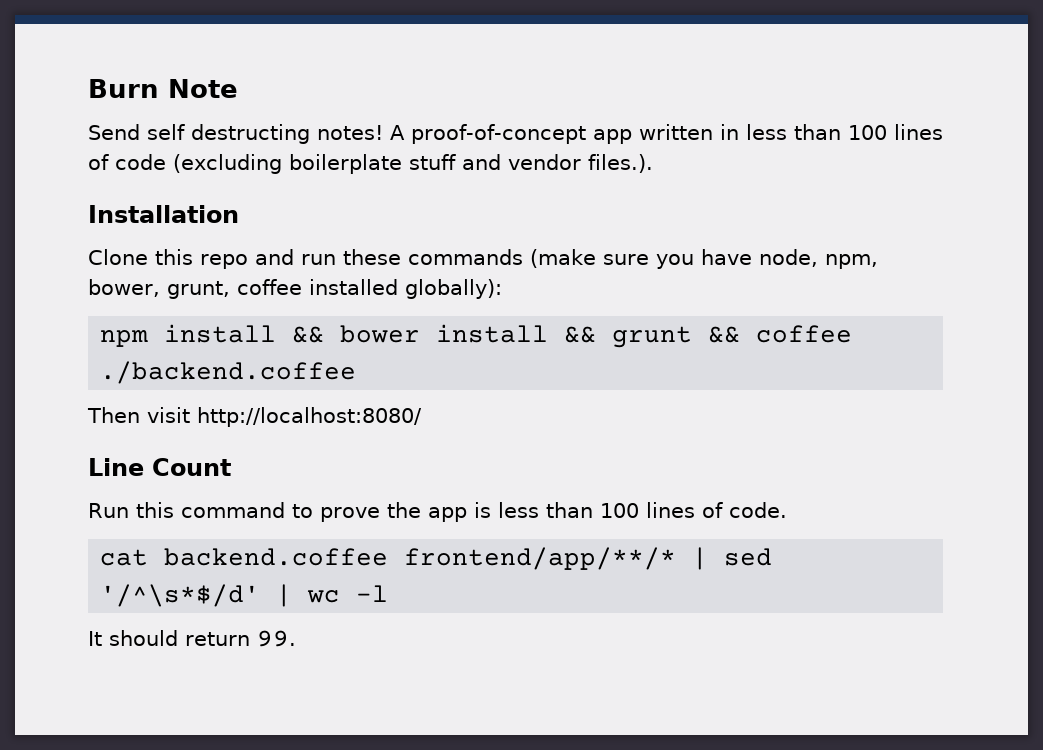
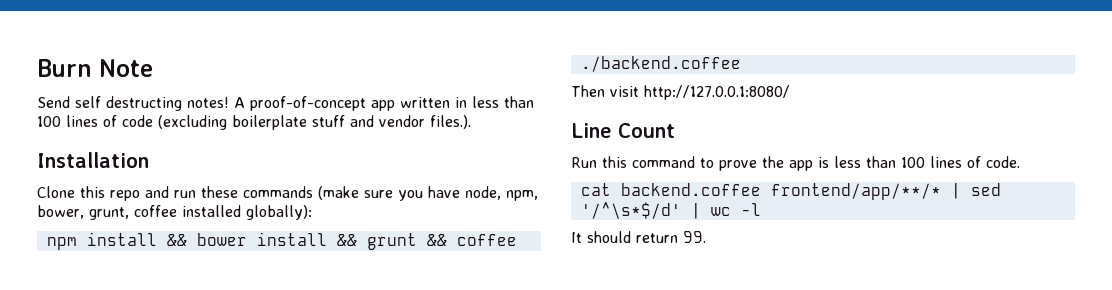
[197,407,422,427] http://localhost:8080/ -> [644,85,790,100] http://127.0.0.1:8080/

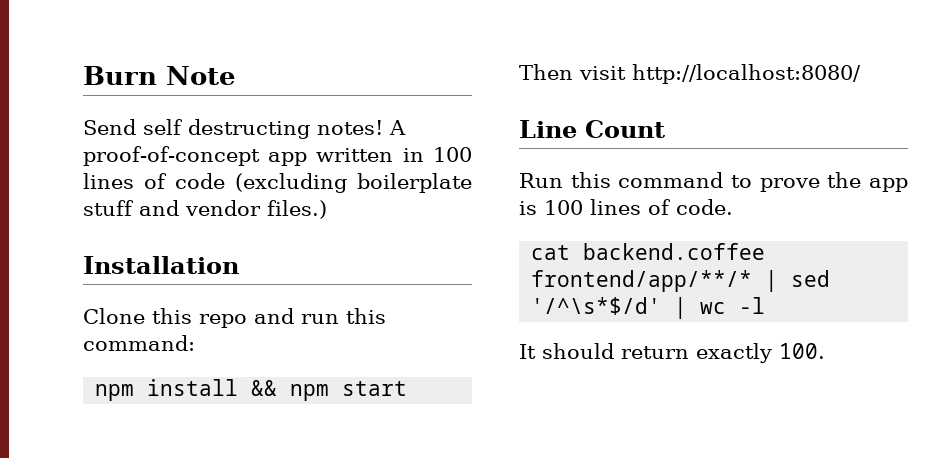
[472,96,534,108] less than -> (424, 155) none
[430,115,471,129] files.). -> [267,200,327,219] files.)
[201,186,538,201] [37,205,312,220] [46,232,517,250] [580,56,741,72] these commands (make sure you have node, npm, bower, grunt, coffee installed globally): // npm install && bower install && grunt && coffee ./backend.coffee -> [346,308,386,324] [83,335,195,351] [95,379,408,401] this command: // npm install && npm start
[644,85,790,100] http://127.0.0.1:8080/ -> [632,64,861,84] http://localhost:8080/
[834,156,896,168] less than -> (537, 208) none
[683,231,706,243] 99. -> [696,343,825,363] exactly 100.

